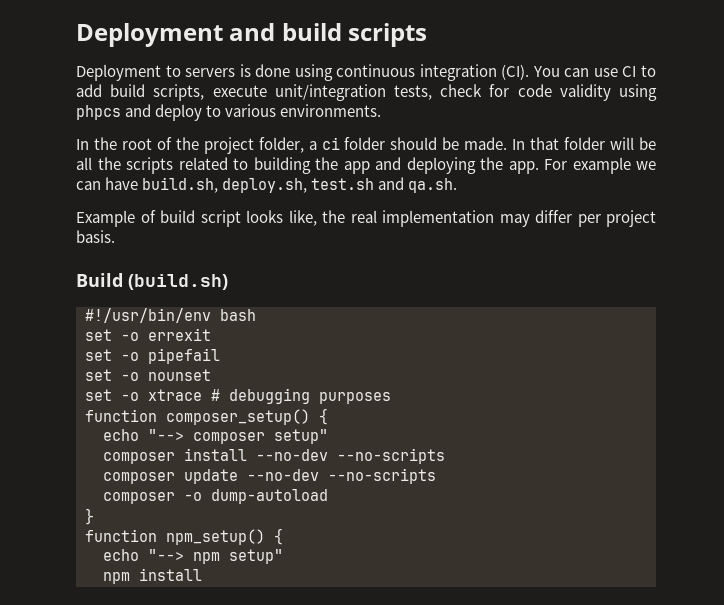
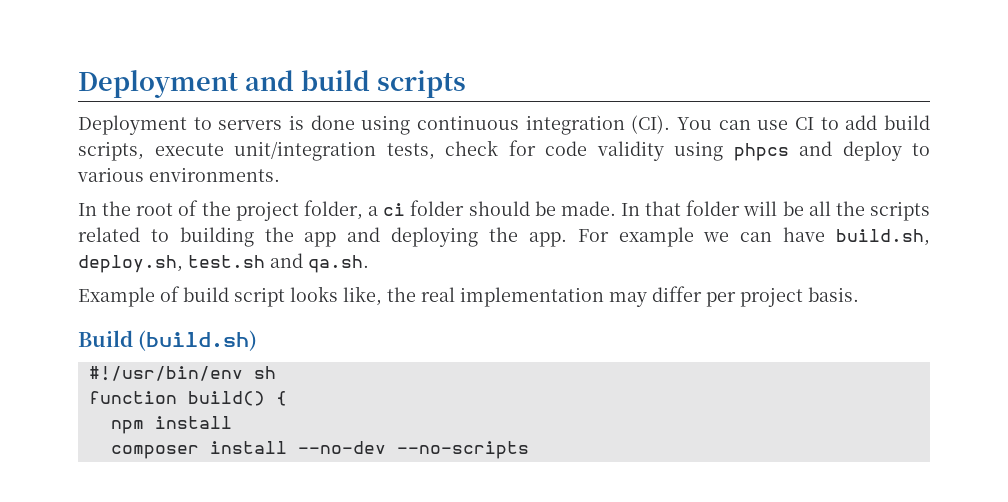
[220,309,256,321] [85,328,211,341] [85,348,220,364] [85,369,211,381] [85,388,391,404] [85,408,328,425] [103,429,328,444] bash // set -o errexit // set -o pipefail // set -o nounset // set -o xtrace # debugging purposes // function composer_setup() { // echo "--> composer setup" -> [253,366,276,379] [88,391,287,406] [110,416,232,434] sh // function build() { // npm install
[103,468,436,484] [103,489,328,504] [85,508,94,525] [85,528,283,545] [103,549,283,564] [103,568,202,584] // composer update --no-dev --no-scripts // composer -o dump-autoload // } // function npm_setup() { // echo "--> npm setup" // npm install -> (529, 450) none

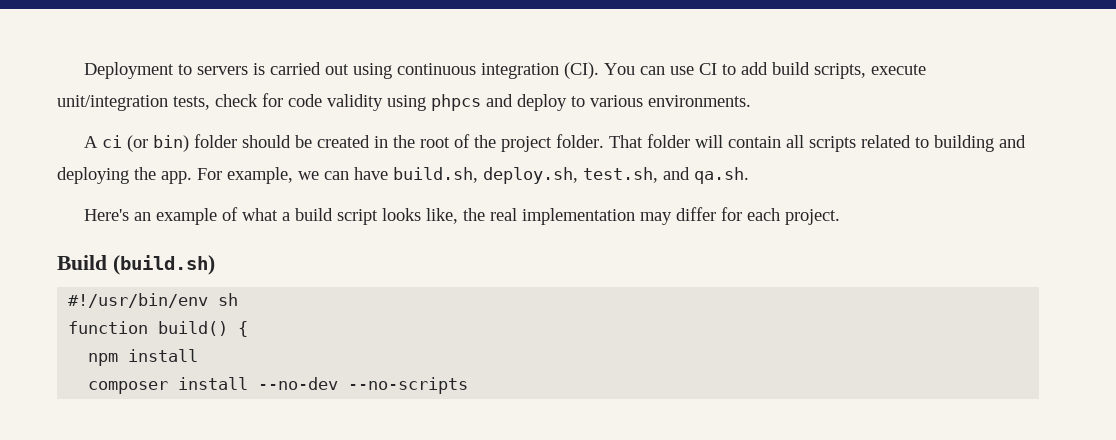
[78,70,466,98] [78,115,187,135] Deployment and build scripts // Deployment -> [83,62,174,79] Deployment
[310,115,355,130] done -> [269,62,349,75] carried out
[78,203,97,216] In -> [83,134,388,152] A ci (or bin) folder should be created in
[303,200,865,220] folder, a ci folder should be made. In that folder will be all the -> [555,134,804,148] folder. That folder will contain all
[264,227,337,247] the app -> (994, 143) none
[618,227,694,247] example -> [227,167,293,184] example,
[188,255,265,268] test.sh -> [583,167,658,183] test.sh,
[78,286,180,307] Example of -> [83,207,290,225] Here's an example of what a
[706,287,859,307] per project basis. -> [720,207,840,225] for each project.

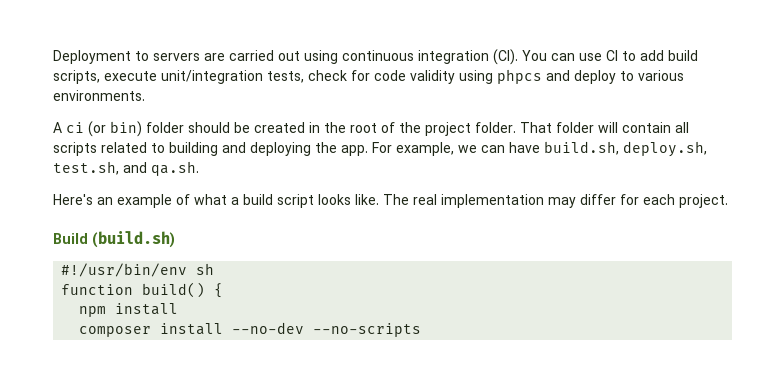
[252,63,265,75] is -> [204,53,225,61] are
[425,208,485,224] like, the -> [355,194,409,205] like. The

